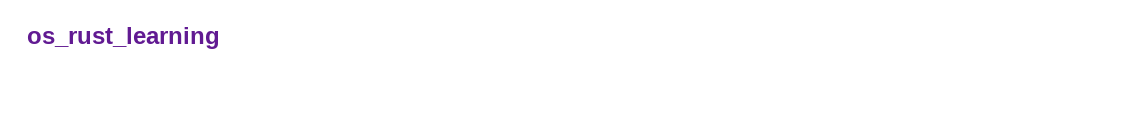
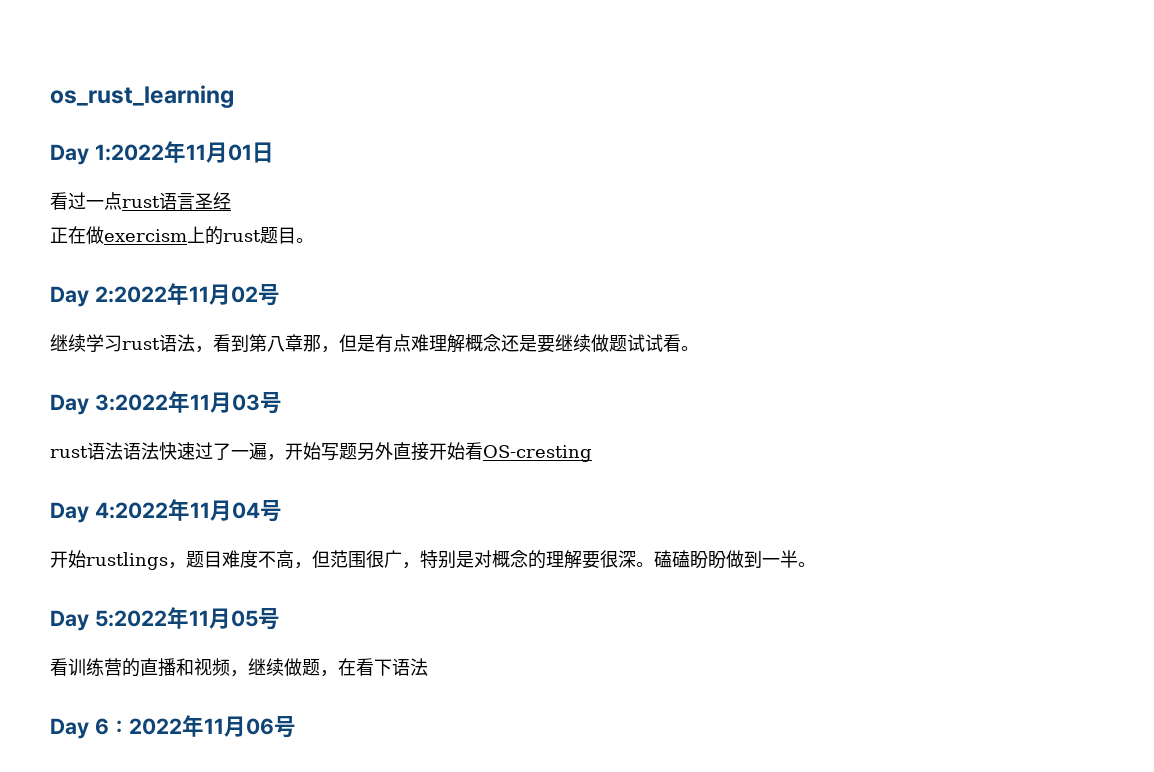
(220, 38) none -> [50,141,274,165] [50,192,231,210] [50,226,314,245] [50,283,280,307] [50,334,699,353] [50,391,282,415] [50,442,592,462] [50,499,282,523] [50,550,816,570] [50,607,280,631] [50,658,428,677] [50,715,296,739] // Day 1:2022年11月01日 // 看过一点rust语言圣经 // 正在做exercism上的rust题目。 // Day 2:2022年11月02号 // 继续学习rust语法，看到第八章那，但是有点难理解概念还是要继续做题试试看。 // Day 3:2022年11月03号 // rust语法语法快速过了一遍，开始写题另外直接开始看OS-cresting // Day 4:2022年11月04号 // 开始rustlings，题目难度不高，但范围很广，特别是对概念的理解要很深。磕磕盼盼做到一半。 // Day 5:2022年11月05号 // 看训练营的直播和视频，继续做题，在看下语法 // Day 6：2022年11月06号

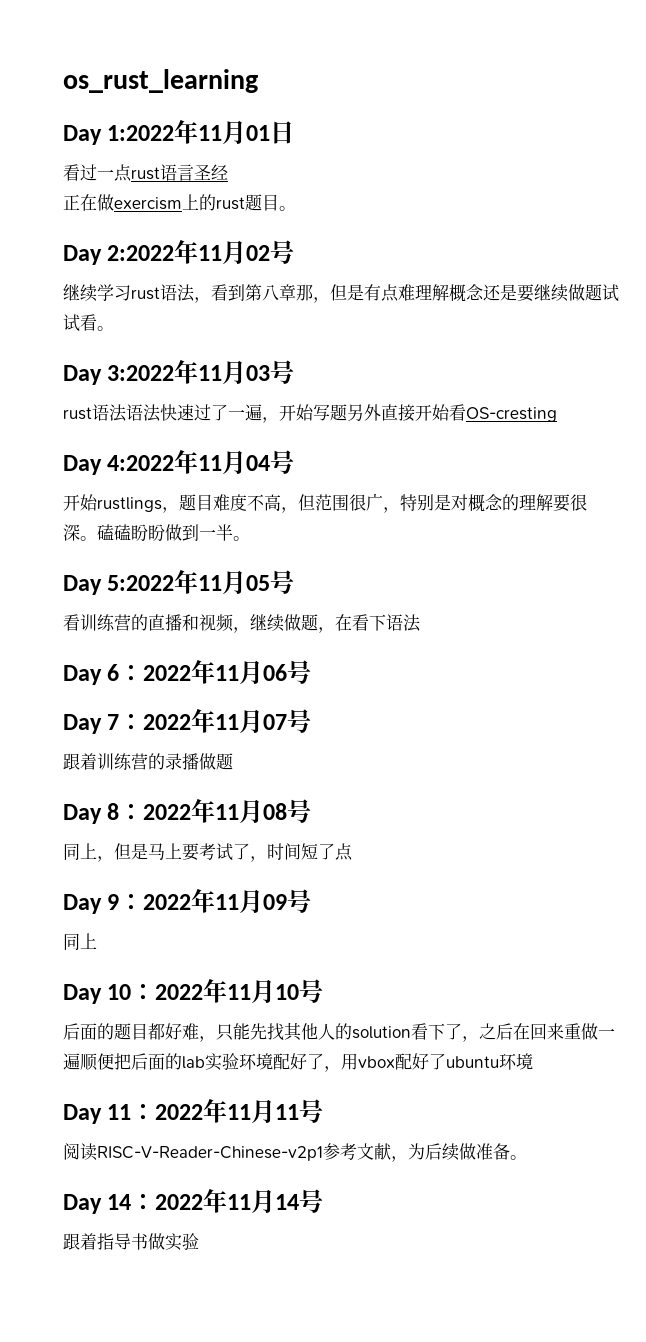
(296, 727) none -> [63,708,312,734] [63,753,233,770] [63,798,312,824] [63,843,353,862] [63,888,312,914] [63,933,97,950] [63,978,324,1004] [63,1022,615,1042] [63,1053,533,1072] [63,1098,324,1124] [63,1143,527,1162] [63,1188,324,1214] [63,1233,199,1251] // Day 7：2022年11月07号 // 跟着训练营的录播做题 // Day 8：2022年11月08号 // 同上，但是马上要考试了，时间短了点 // Day 9：2022年11月09号 // 同上 // Day 10：2022年11月10号 // 后面的题目都好难，只能先找其他人的solution看下了，之后在回来重做一遍顺便把后面的lab实验环境配好了，用vbox配好了ubuntu环境 // Day 11：2022年11月11号 // 阅读RISC-V-Reader-Chinese-v2p1参考文献，为后续做准备。 // Day 14：2022年11月14号 // 跟着指导书做实验

